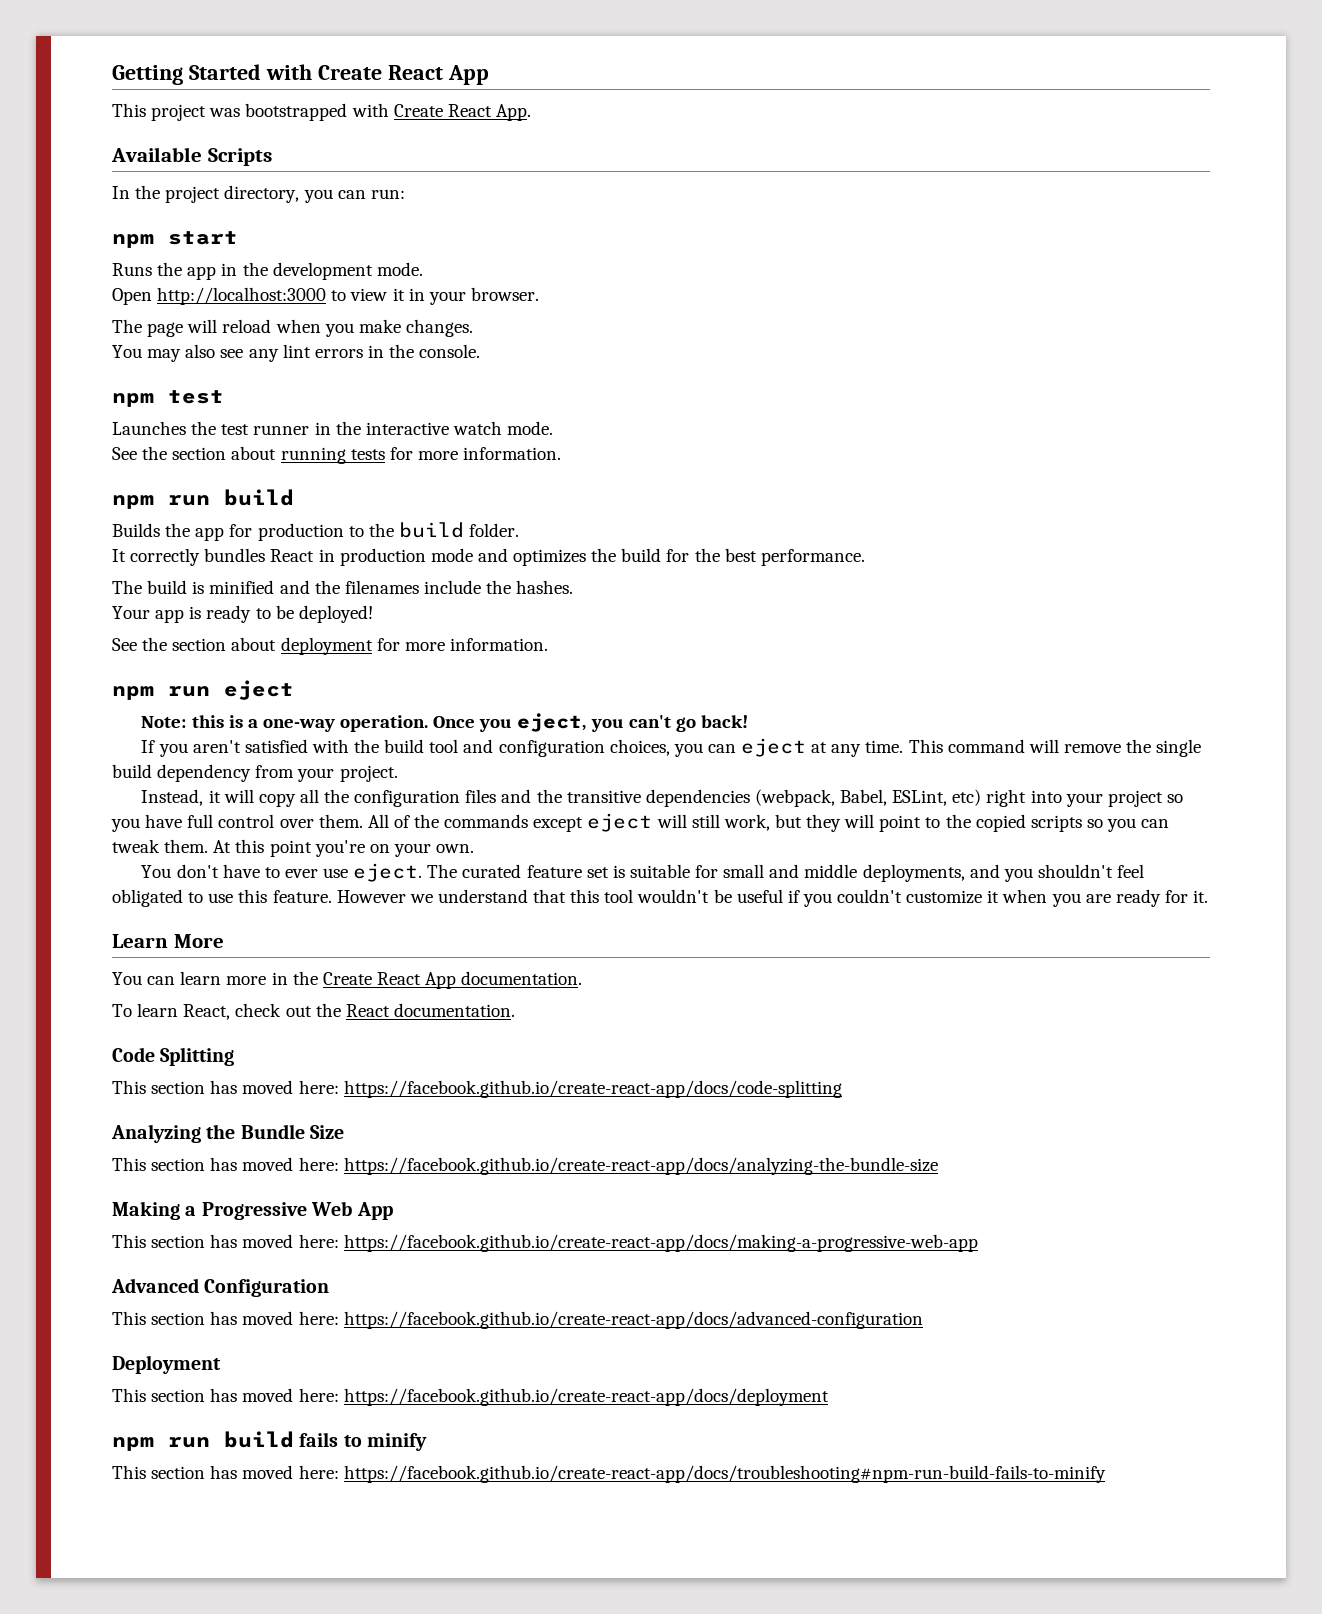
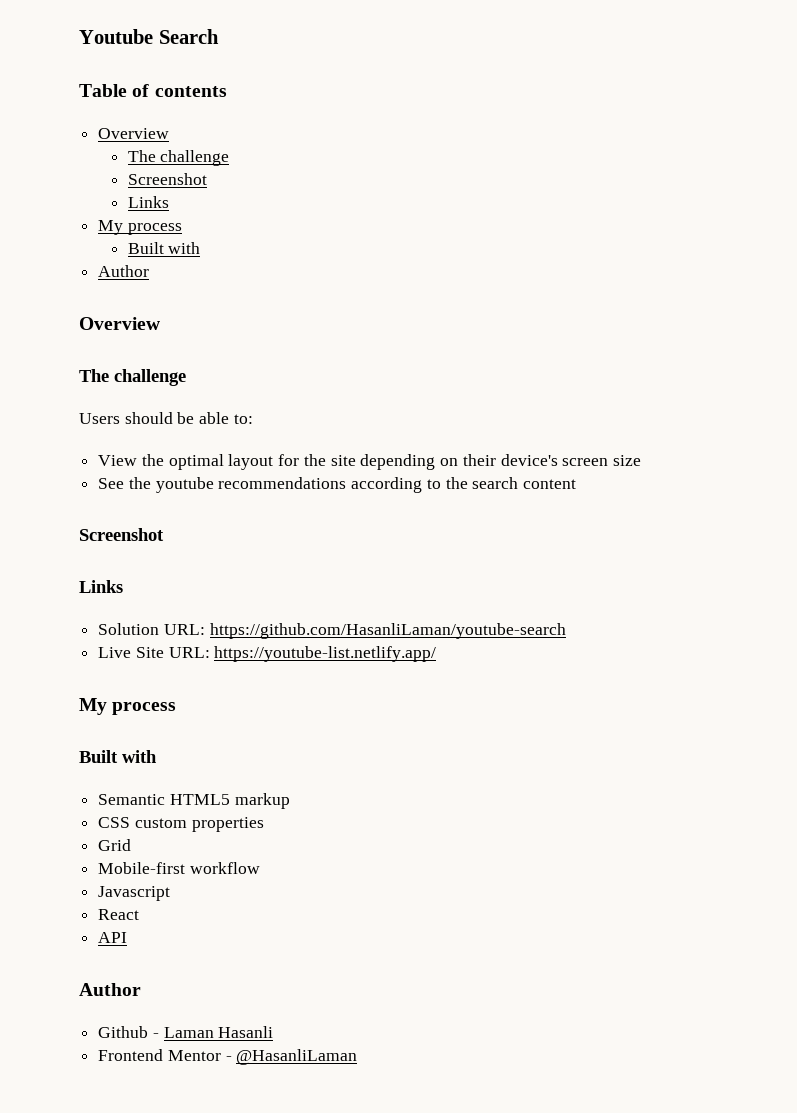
[112,64,489,85] [112,103,531,121] [111,147,272,166] [112,185,405,203] [112,231,238,248] [112,262,423,280] [112,287,539,305] [112,319,473,337] [112,344,481,362] [112,390,224,407] [112,421,554,435] [112,446,562,464] [112,489,294,509] [112,522,520,541] [112,548,865,566] [112,580,574,594] [112,605,373,623] [112,637,548,655] [112,680,294,700] [141,713,748,732] [141,738,1202,757] [112,764,398,782] [141,789,1183,807] [111,813,1170,832] [112,839,475,857] [141,863,1145,882] [112,889,1209,907] [112,934,224,948] [112,971,583,989] [112,1003,515,1020] [112,1047,235,1066] [112,1080,842,1098] [111,1124,345,1143] [112,1157,938,1175] [112,1201,393,1220] [112,1234,978,1252] [111,1278,330,1297] [112,1311,923,1329] [112,1355,221,1374] [112,1388,829,1406] [112,1431,428,1451] [112,1465,1106,1483] Getting Started with Create React App // This project was bootstrapped with Create React App. // Available Scripts // In the project directory, you can run: // npm start // Runs the app in the development mode. // Open http://localhost:3000 to view it in your browser. // The page will reload when you make changes. // You may also see any lint errors in the console. // npm test // Launches the test runner in the interactive watch mode. // See the section about running tests for more information. // npm run build // Builds the app for production to the build folder. // It correctly bundles React in production mode and optimizes the build for the best performance. // The build is minified and the filenames include the hashes. // Your app is ready to be deployed! // See the section about deployment for more information. // npm run eject // Note: this is a one-way operation. Once you eject, you can't go back! // If you aren't satisfied with the build tool and configuration choices, you can eject at any time. This command will remove the single build dependency from your project. // Instead, it will copy all the configuration files and the transitive dependencies (webpack, Babel, ESLint, etc) right into your project so you have full control over them. All of the commands except eject will still work, but they will point to the copied scripts so you can tweak them. At this point you're on your own. // You don't have to ever use eject. The curated feature set is suitable for small and middle deployments, and you shouldn't feel obligated to use this feature. However we understand that this tool wouldn't be useful if you couldn't customize it when you are ready for it. // Learn More // You can learn more in the Create React App documentation. // To learn React, check out the React documentation. // Code Splitting // This section has moved here: https://facebook.github.io/create-react-app/docs/code-splitting // Analyzing the Bundle Size // This section has moved here: https://facebook.github.io/create-react-app/docs/analyzing-the-bundle-size // Making a Progressive Web App // This section has moved here: https://facebook.github.io/create-react-app/docs/making-a-progressive-web-app // Advanced Configuration // This section has moved here: https://facebook.github.io/create-react-app/docs/advanced-configuration // Deployment // This section has moved here: https://facebook.github.io/create-react-app/docs/deployment // npm run build fails to minify // This section has moved here: https://facebook.github.io/create-react-app/docs/troubleshooting#npm-run-build-fails-to-minify -> [79,29,219,44] [79,84,227,97] [98,128,170,139] [127,150,230,166] [127,173,207,185] [127,196,169,208] [98,220,182,235] [127,242,201,254] [98,265,150,277] [79,317,160,330] [79,369,186,386] [79,412,253,424] [98,454,641,470] [98,477,577,493] [79,528,164,541] [79,580,123,593] [98,623,566,639] [98,646,437,662] [79,698,177,715] [79,750,157,763] [98,793,290,809] [98,817,264,832] [98,839,132,851] [98,862,260,874] [98,886,171,901] [98,909,140,920] [98,932,128,943] [79,983,141,996] [98,1026,274,1038] [98,1049,358,1065] Youtube Search // Table of contents // Overview // The challenge // Screenshot // Links // My process // Built with // Author // Overview // The challenge // Users should be able to: // View the optimal layout for the site depending on their device's screen size // See the youtube recommendations according to the search content // Screenshot // Links // Solution URL: https://github.com/HasanliLaman/youtube-search // Live Site URL: https://youtube-list.netlify.app/ // My process // Built with // Semantic HTML5 markup // CSS custom properties // Grid // Mobile-first workflow // Javascript // React // API // Author // Github - Laman Hasanli // Frontend Mentor - @HasanliLaman

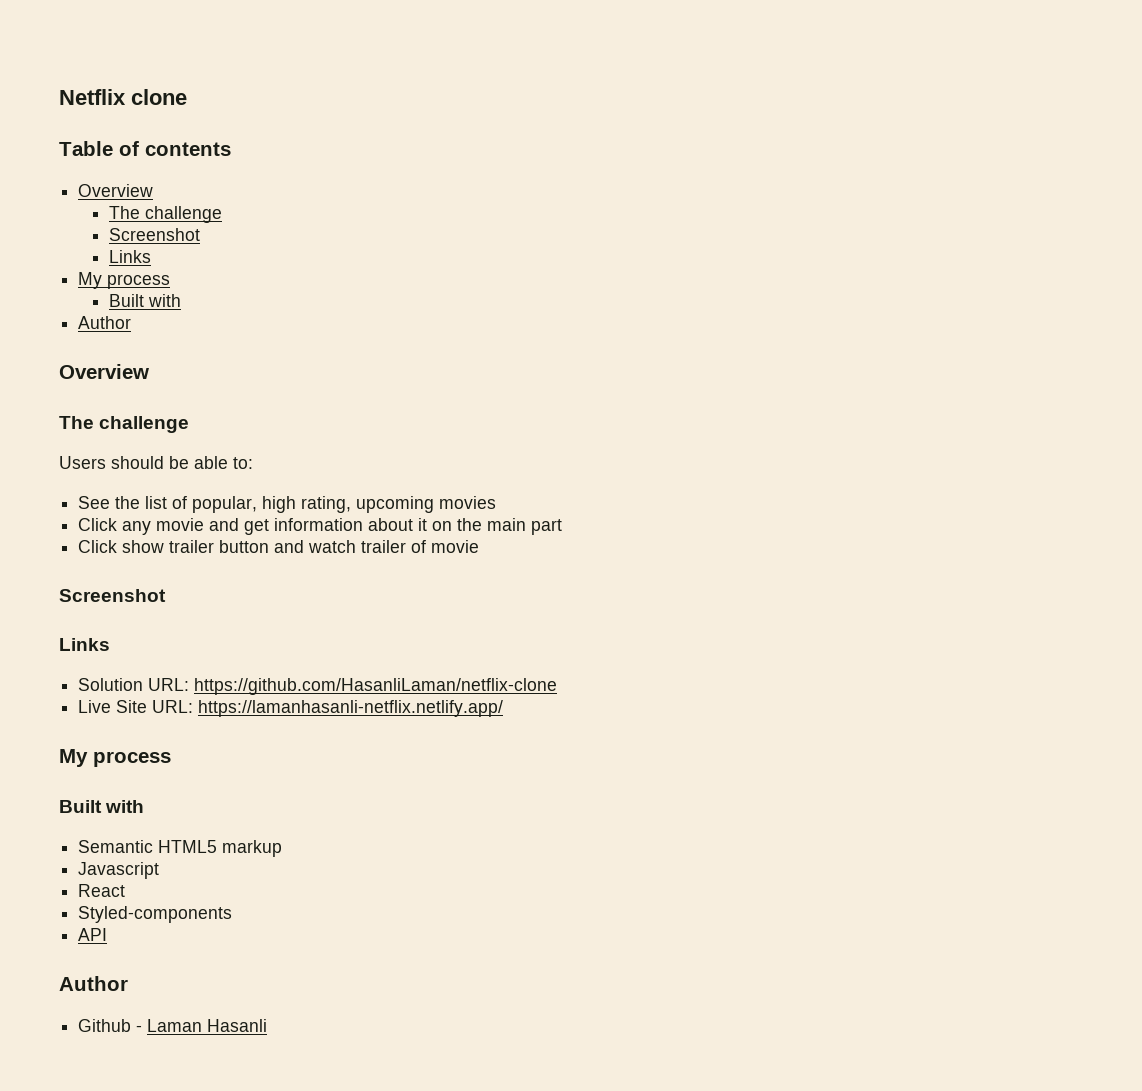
[79,29,219,44] Youtube Search -> [59,89,187,105] Netflix clone
[98,454,641,470] [98,477,577,493] View the optimal layout for the site depending on their device's screen size // See the youtube recommendations according to the search content -> [78,496,497,513] [78,518,563,535] [78,540,480,553] See the list of popular, high rating, upcoming movies // Click any movie and get information about it on the main part // Click show trailer button and watch trailer of movie
[209,623,566,639] https://github.com/HasanliLaman/youtube-search -> [194,678,558,695] https://github.com/HasanliLaman/netflix-clone
[214,646,437,662] https://youtube-list.netlify.app/ -> [198,700,504,717] https://lamanhasanli-netflix.netlify.app/
[98,817,264,832] [98,839,132,851] [98,862,260,874] // CSS custom properties // Grid // Mobile-first workflow -> (283, 848) none
(140, 914) none -> [78,906,233,923] // Styled-components
[98,1049,358,1065] // Frontend Mentor - @HasanliLaman -> (268, 1025) none

